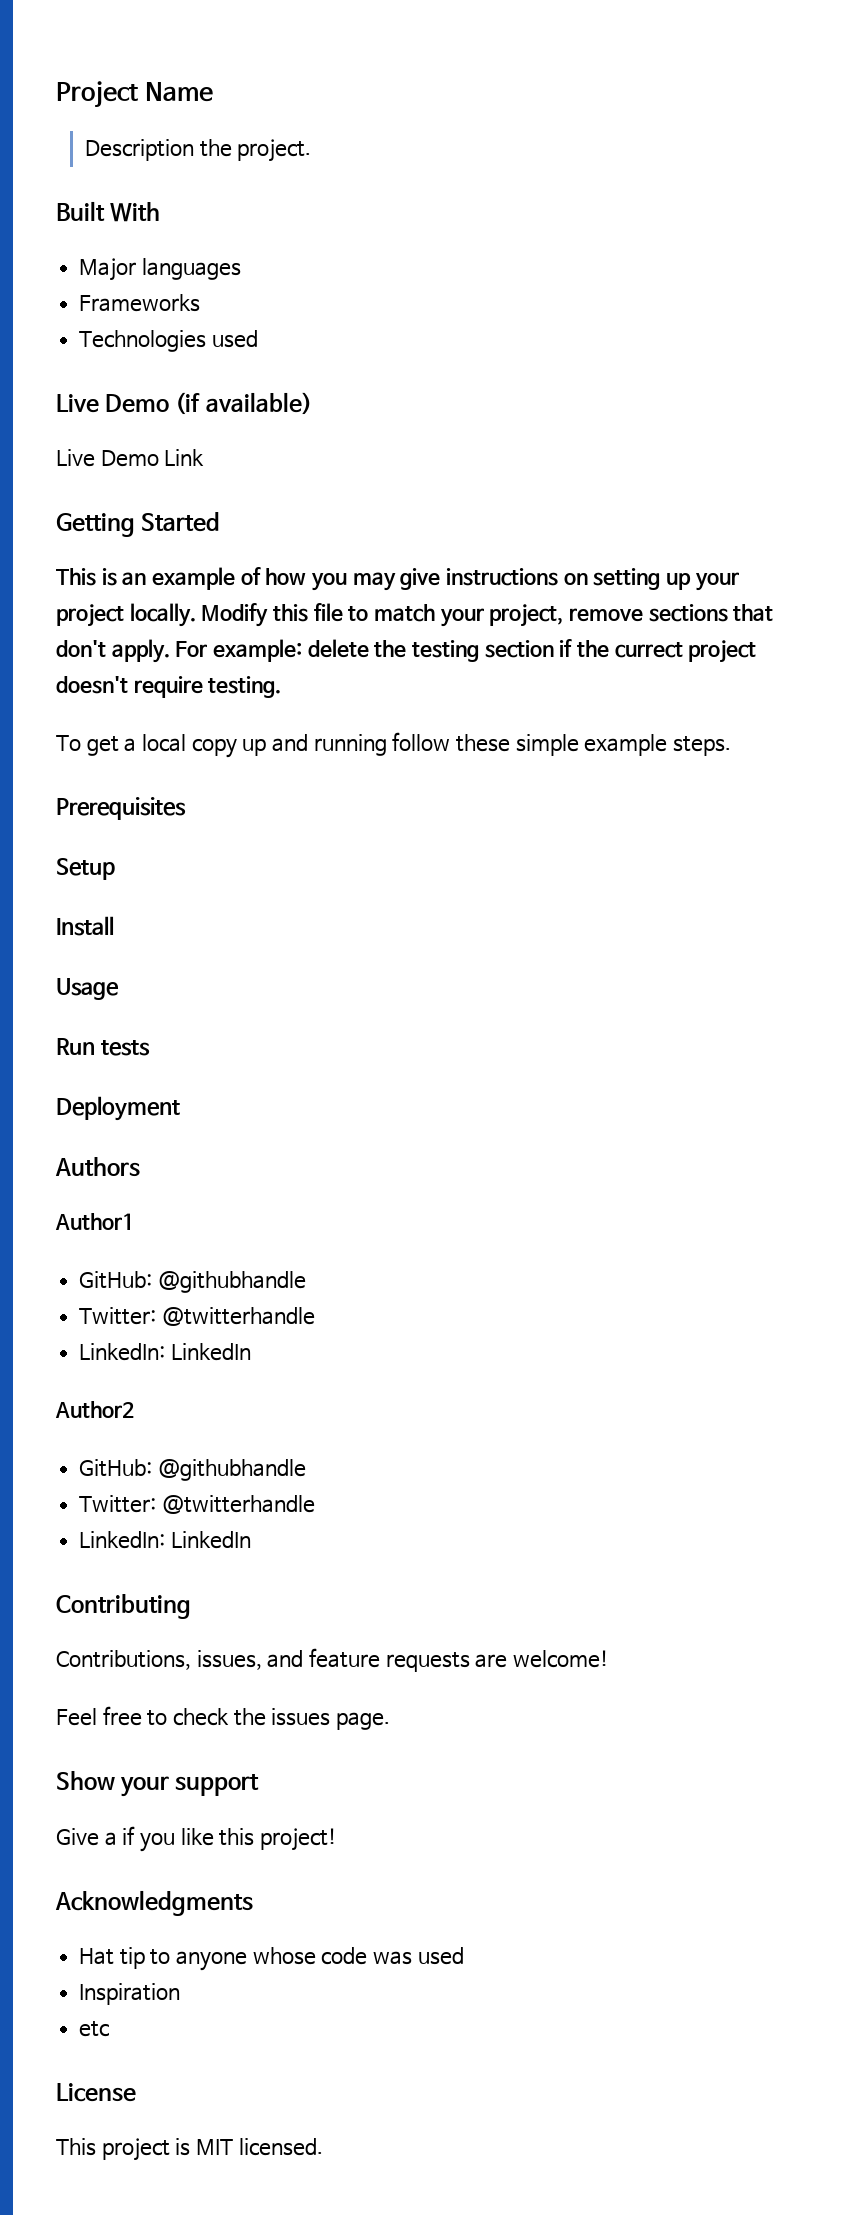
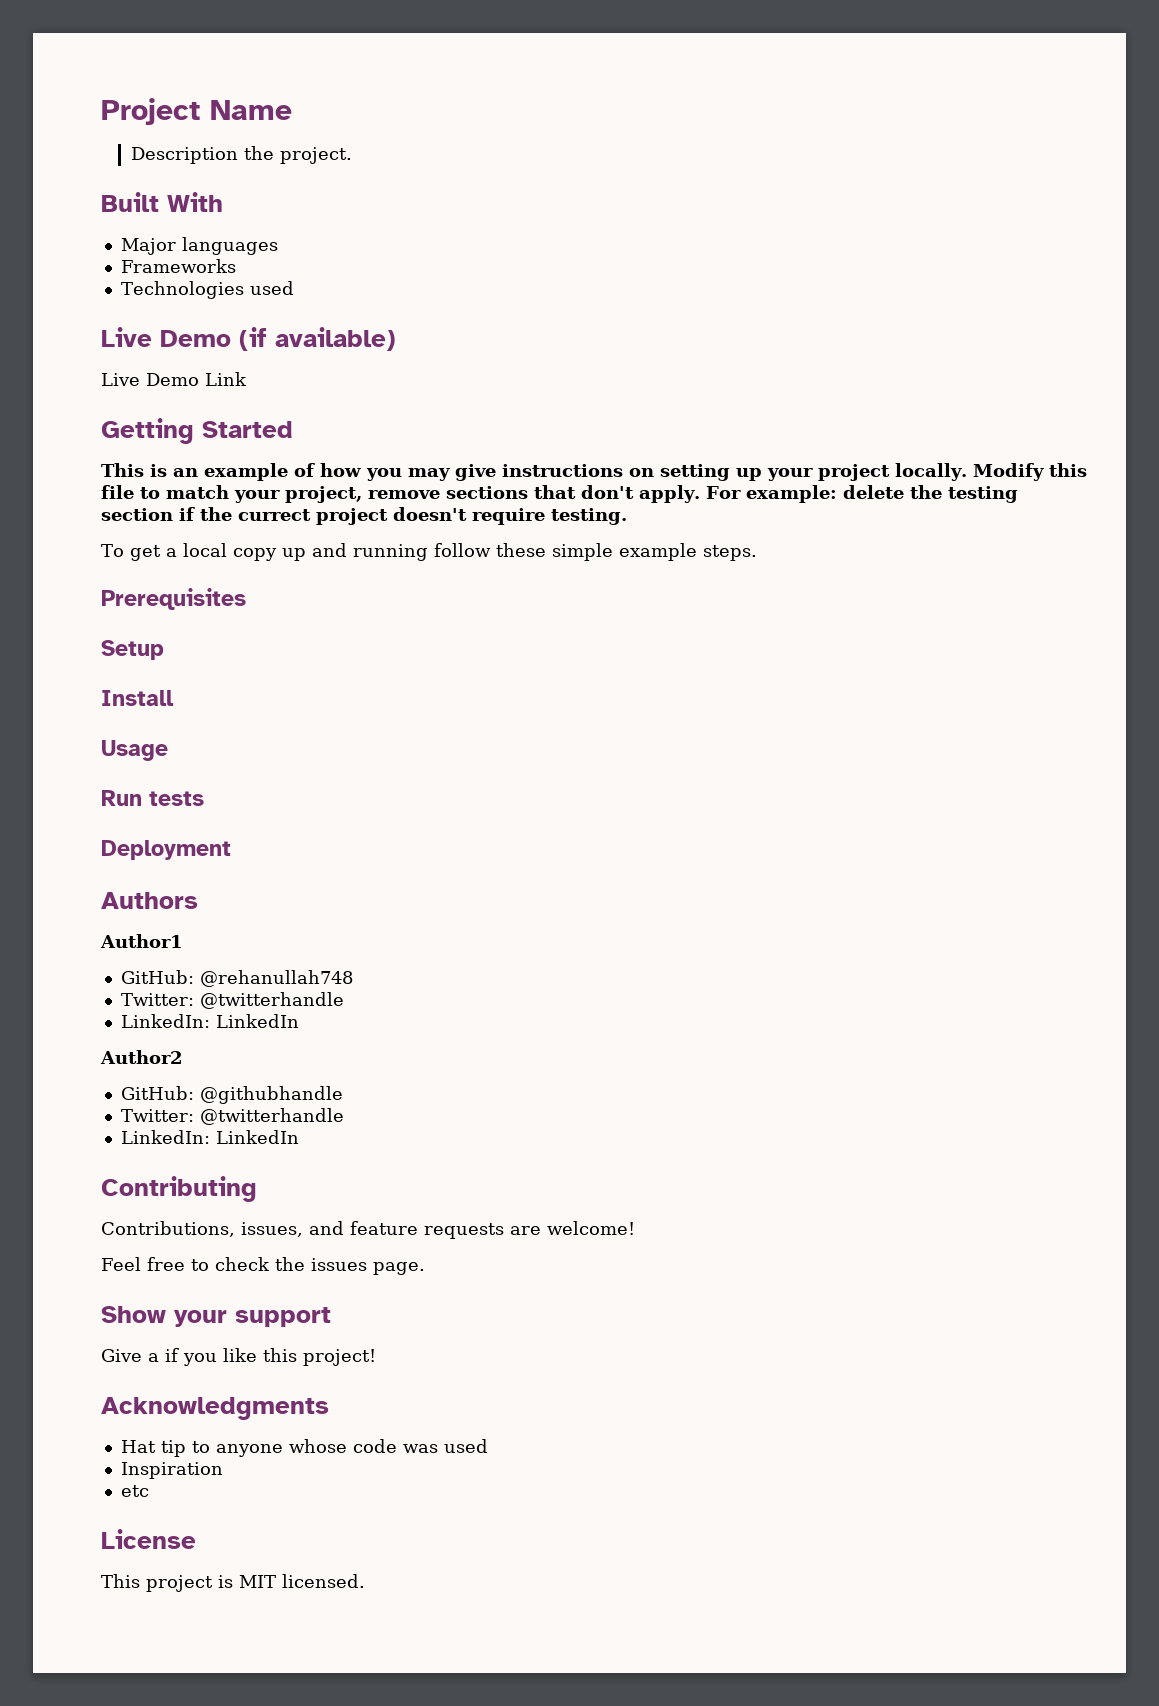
[157,1271,306,1293] @githubhandle -> [199,970,353,987] @rehanullah748

